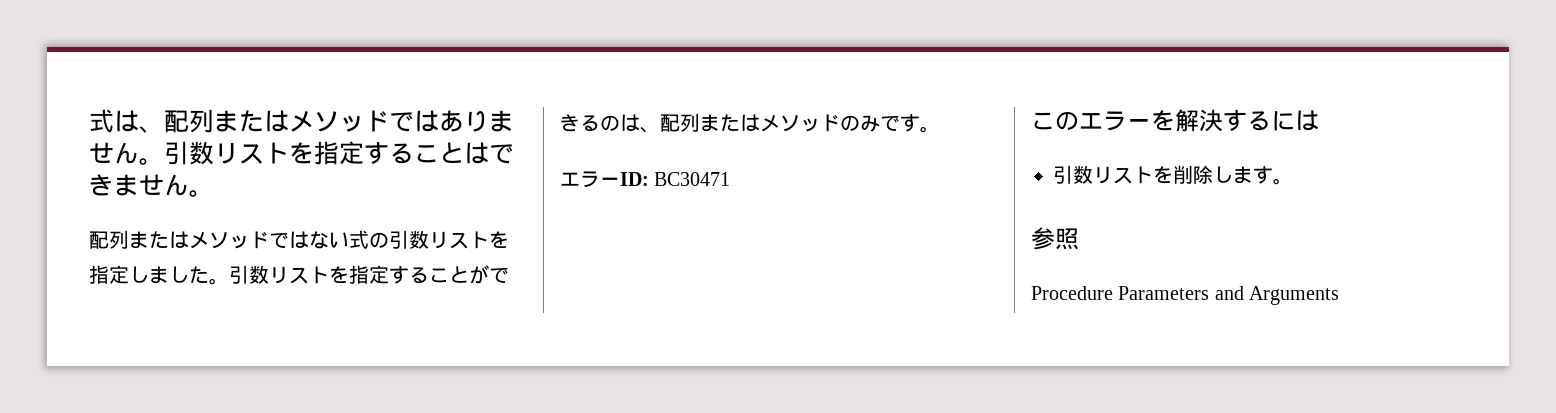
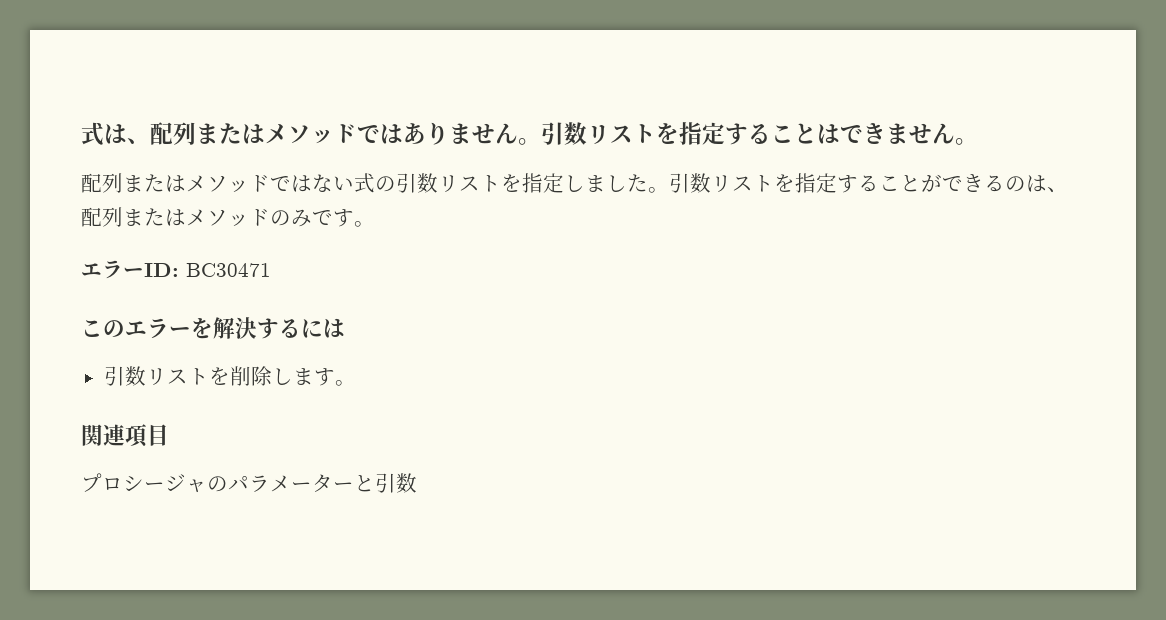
[1031,227,1079,250] [1031,286,1340,305] 参照 // Procedure Parameters and Arguments -> [81,424,169,447] [81,473,417,493] 関連項目 // プロシージャのパラメーターと引数

